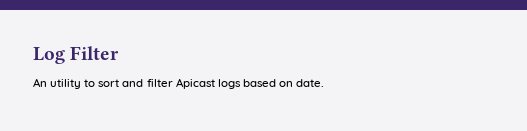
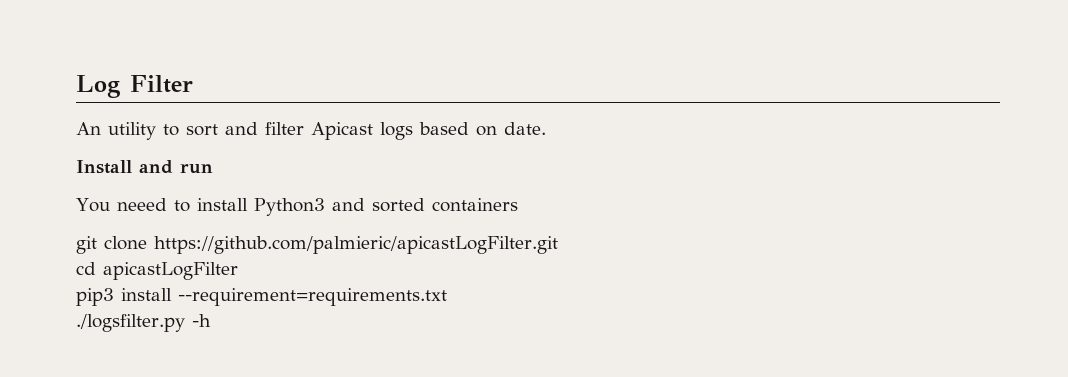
(325, 83) none -> [76,160,213,174] [76,198,518,216] [76,236,558,254] [76,262,238,280] [76,288,447,306] [76,314,211,332] // Install and run // You neeed to install Python3 and sorted containers // git clone https://github.com/palmieric/apicastLogFilter.git // cd apicastLogFilter // pip3 install --requirement=requirements.txt // ./logsfilter.py -h

